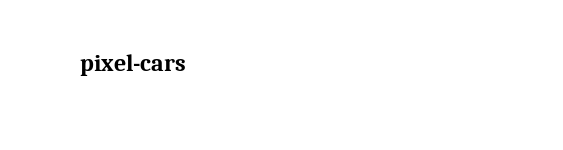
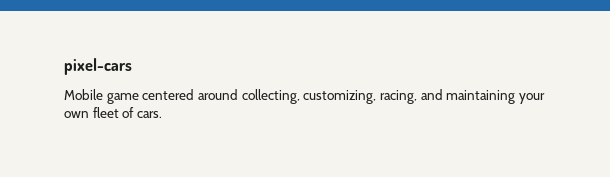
(186, 65) none -> [64,89,545,104] [64,107,162,118] // Mobile game centered around collecting, customizing, racing, and maintaining your own fleet of cars.

